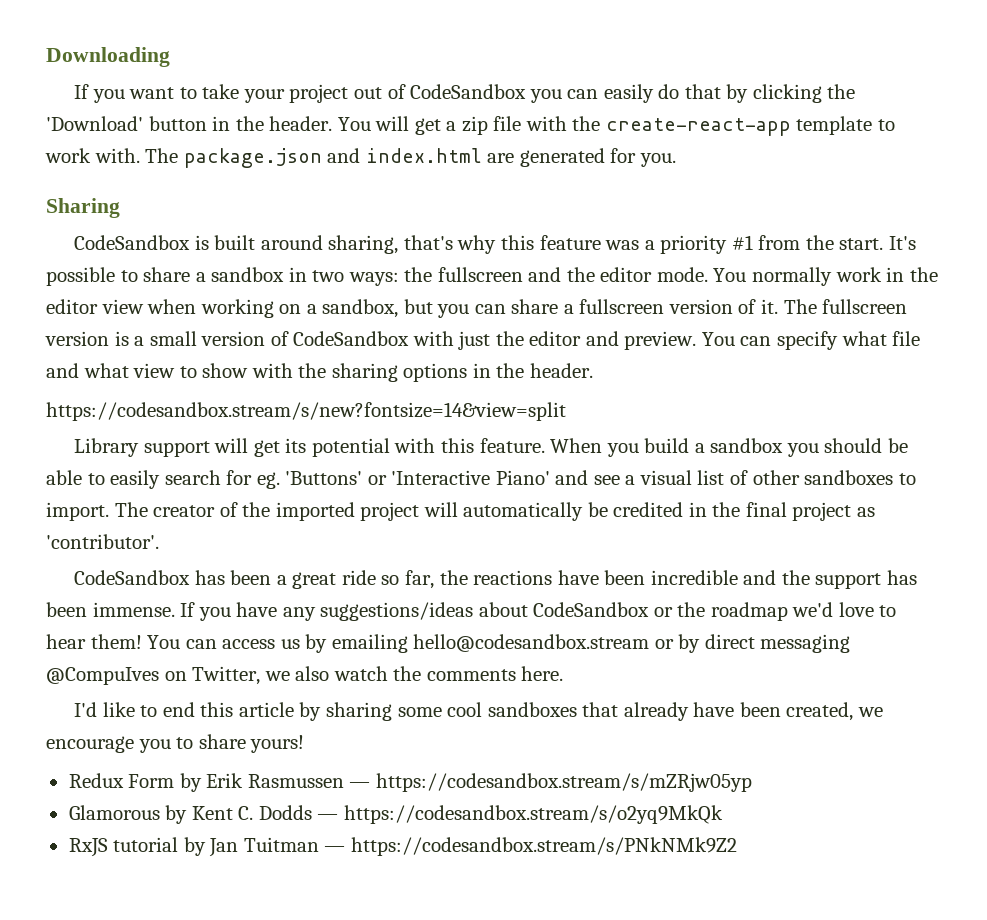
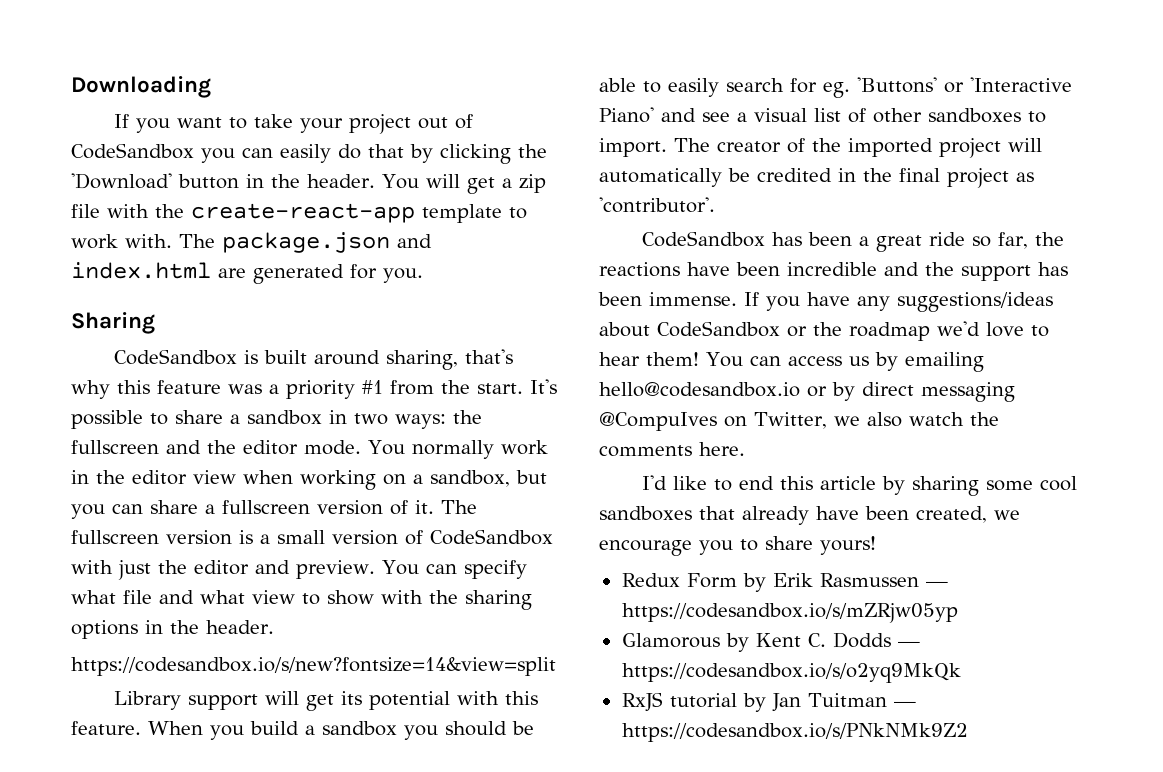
[46,402,566,421] https://codesandbox.stream/s/new?fontsize=14&view=split -> [71,656,556,676] https://codesandbox.io/s/new?fontsize=14&view=split
[413,634,650,652] hello@codesandbox.stream -> [599,382,800,397] hello@codesandbox.io
[375,773,752,792] https://codesandbox.stream/s/mZRjw05yp -> [621,603,958,623] https://codesandbox.io/s/mZRjw05yp
[343,805,723,824] https://codesandbox.stream/s/o2yq9MkQk -> [621,663,961,683] https://codesandbox.io/s/o2yq9MkQk
[350,837,737,856] https://codesandbox.stream/s/PNkNMk9Z2 -> [621,723,968,742] https://codesandbox.io/s/PNkNMk9Z2

